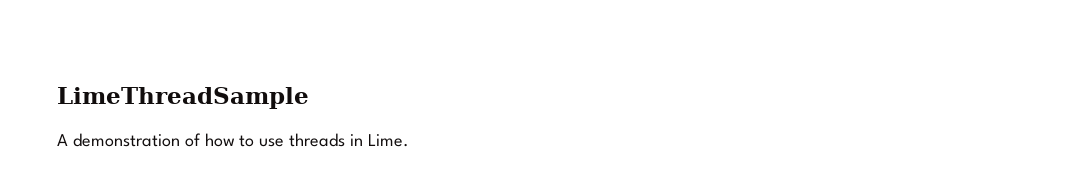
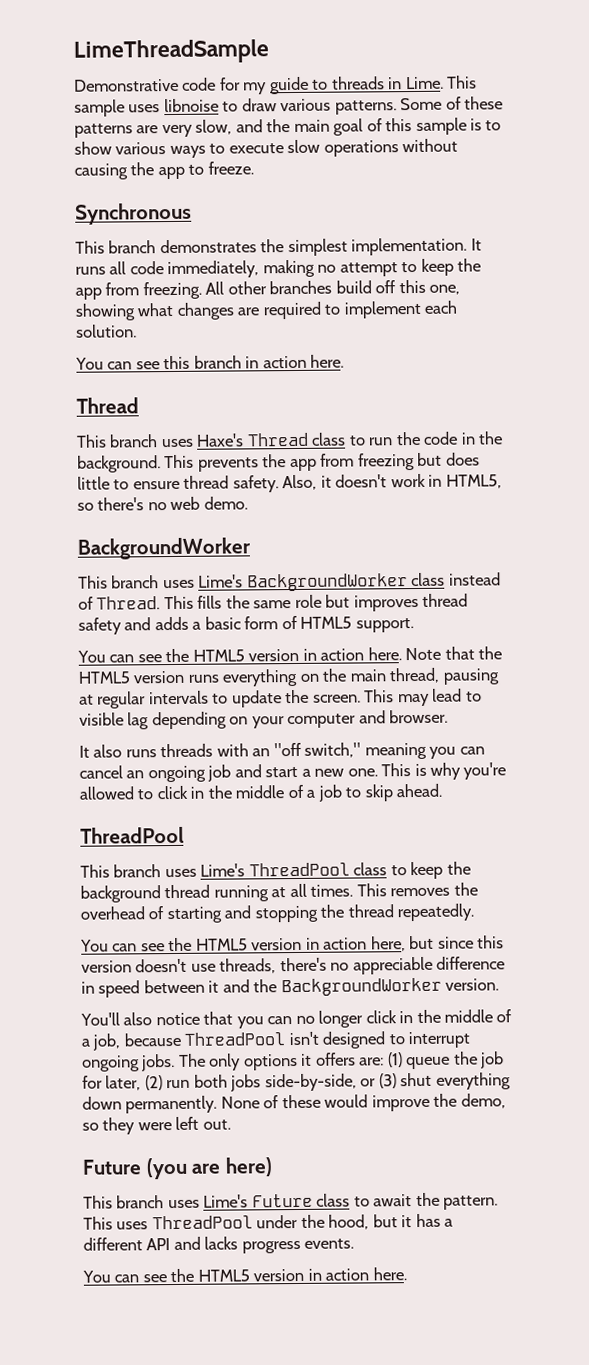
[57,133,409,147] A demonstration of how to use threads in Lime. -> [74,75,478,95] [74,96,504,117] [74,117,502,138] [74,138,459,159] [74,161,254,180] [75,202,192,225] [75,237,482,257] [75,258,482,279] [75,279,461,300] [75,300,458,321] [76,324,137,338] [75,354,345,370] [76,397,139,414] [76,431,504,448] [77,452,480,473] [77,473,502,493] [77,496,248,511] [77,537,251,560] [78,572,501,592] [78,593,469,612] [78,615,414,635] [77,646,502,663] [78,667,500,687] [79,688,482,709] [79,709,449,730] [79,742,485,760] [79,762,507,783] [79,783,443,802] [80,826,184,844] [80,861,471,880] [80,882,478,903] [80,903,475,924] [80,935,504,952] [81,956,506,975] [81,977,500,998] [80,1009,513,1029] [81,1031,472,1051] [82,1051,505,1072] [82,1072,511,1092] [82,1093,506,1114] [82,1116,231,1135] [82,1157,273,1180] [83,1192,499,1210] [83,1213,454,1230] [83,1236,355,1254] [82,1267,407,1283] Demonstrative code for my guide to threads in Lime. This sample uses libnoise to draw various patterns. Some of these patterns are very slow, and the main goal of this sample is to show various ways to execute slow operations without causing the app to freeze. // Synchronous // This branch demonstrates the simplest implementation. It runs all code immediately, making no attempt to keep the app from freezing. All other branches build off this one, showing what changes are required to implement each solution. // You can see this branch in action here. // Thread // This branch uses Haxe's Thread class to run the code in the background. This prevents the app from freezing but does little to ensure thread safety. Also, it doesn't work in HTML5, so there's no web demo. // BackgroundWorker // This branch uses Lime's BackgroundWorker class instead of Thread. This fills the same role but improves thread safety and adds a basic form of HTML5 support. // You can see the HTML5 version in action here. Note that the HTML5 version runs everything on the main thread, pausing at regular intervals to update the screen. This may lead to visible lag depending on your computer and browser. // It also runs threads with an "off switch," meaning you can cancel an ongoing job and start a new one. This is why you're allowed to click in the middle of a job to skip ahead. // ThreadPool // This branch uses Lime's ThreadPool class to keep the background thread running at all times. This removes the overhead of starting and stopping the thread repeatedly. // You can see the HTML5 version in action here, but since this version doesn't use threads, there's no appreciable difference in speed between it and the BackgroundWorker version. // You'll also notice that you can no longer click in the middle of a job, because ThreadPool isn't designed to interrupt ongoing jobs. The only options it offers are: (1) queue the job for later, (2) run both jobs side-by-side, or (3) shut everything down permanently. None of these would improve the demo, so they were left out. // Future (you are here) // This branch uses Lime's Future class to await the pattern. This uses ThreadPool under the hood, but it has a different API and lacks progress events. // You can see the HTML5 version in action here.

